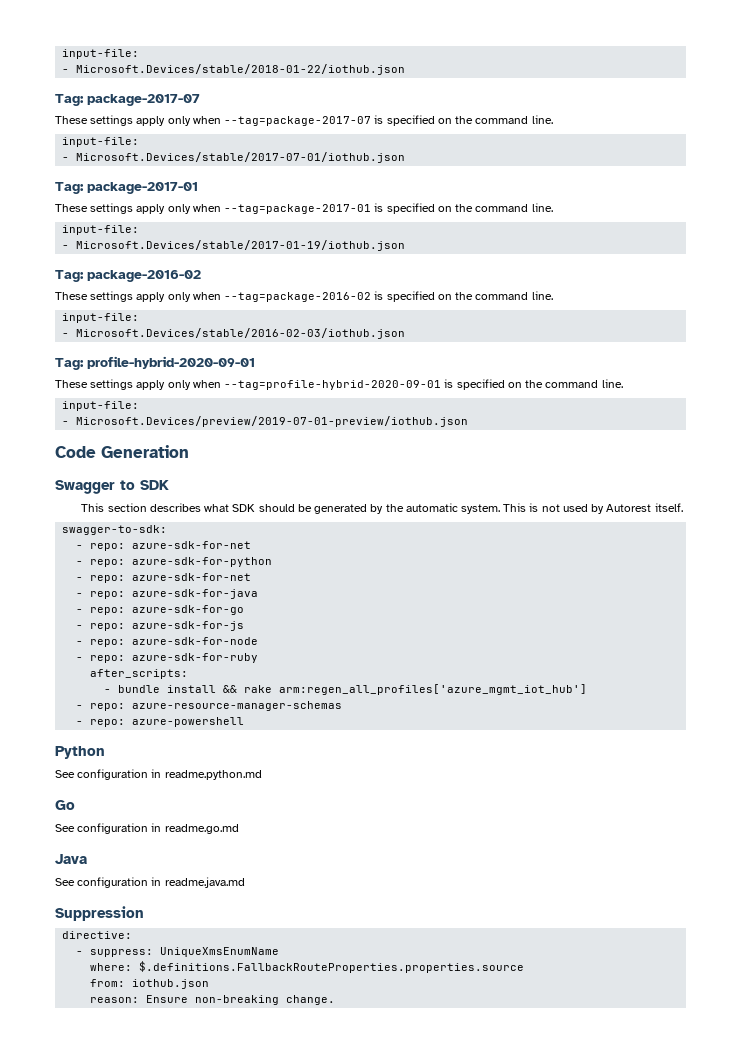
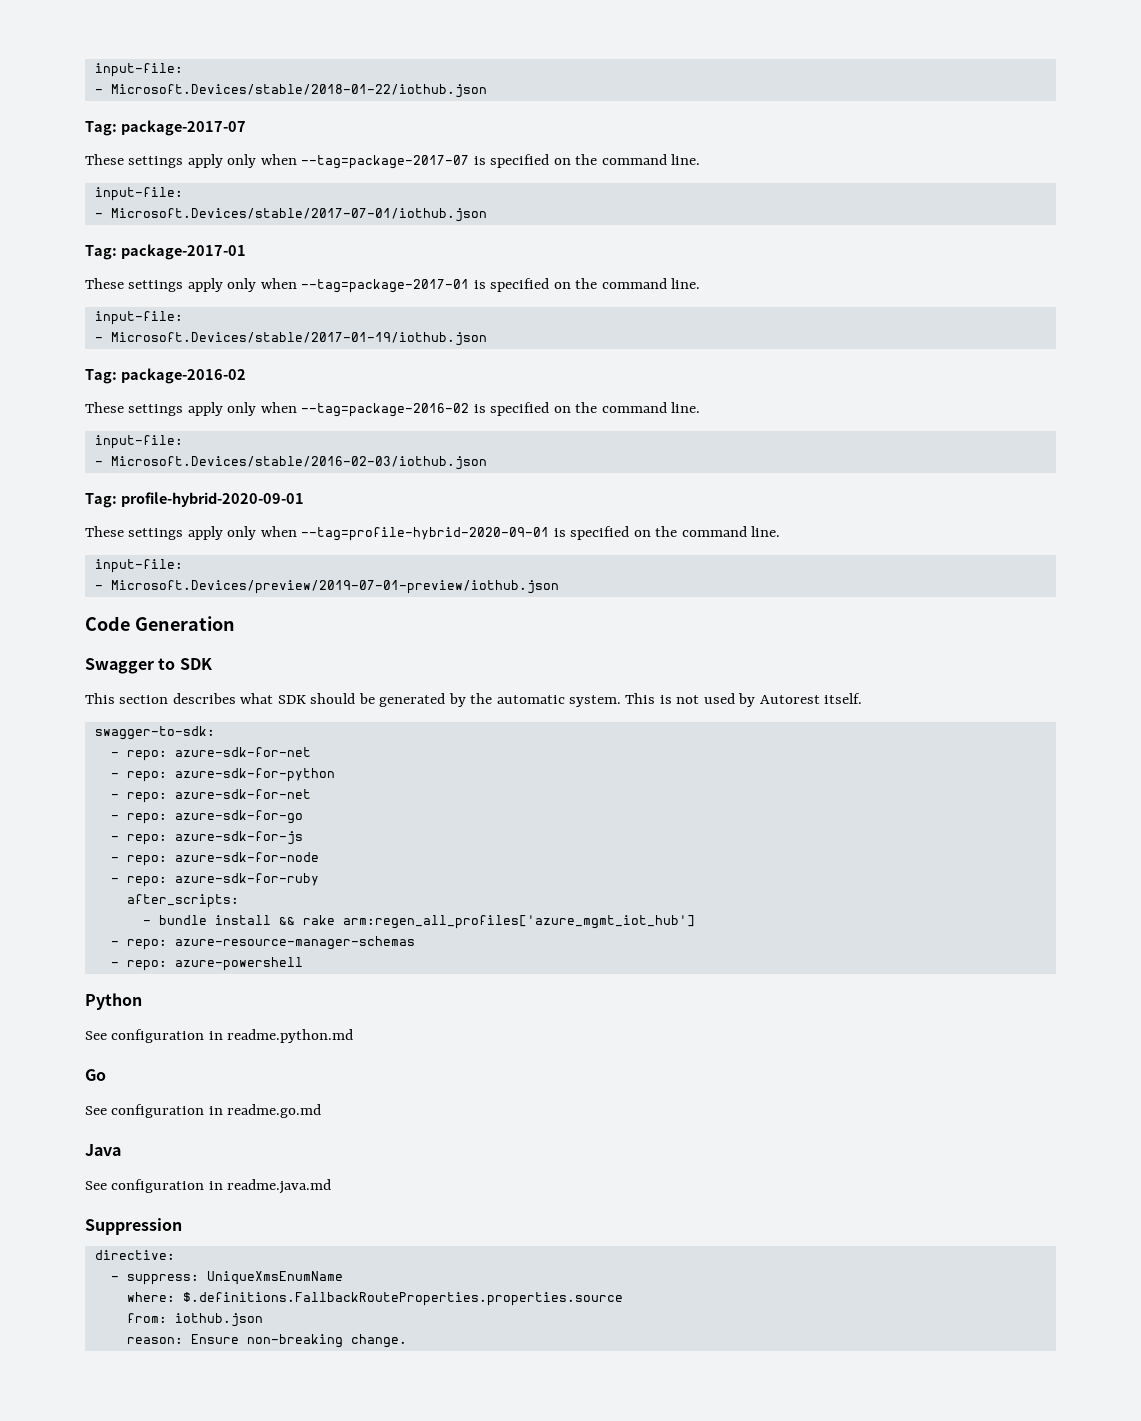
[76,589,259,599] // - repo: azure-sdk-for-java -> (311, 794) none

